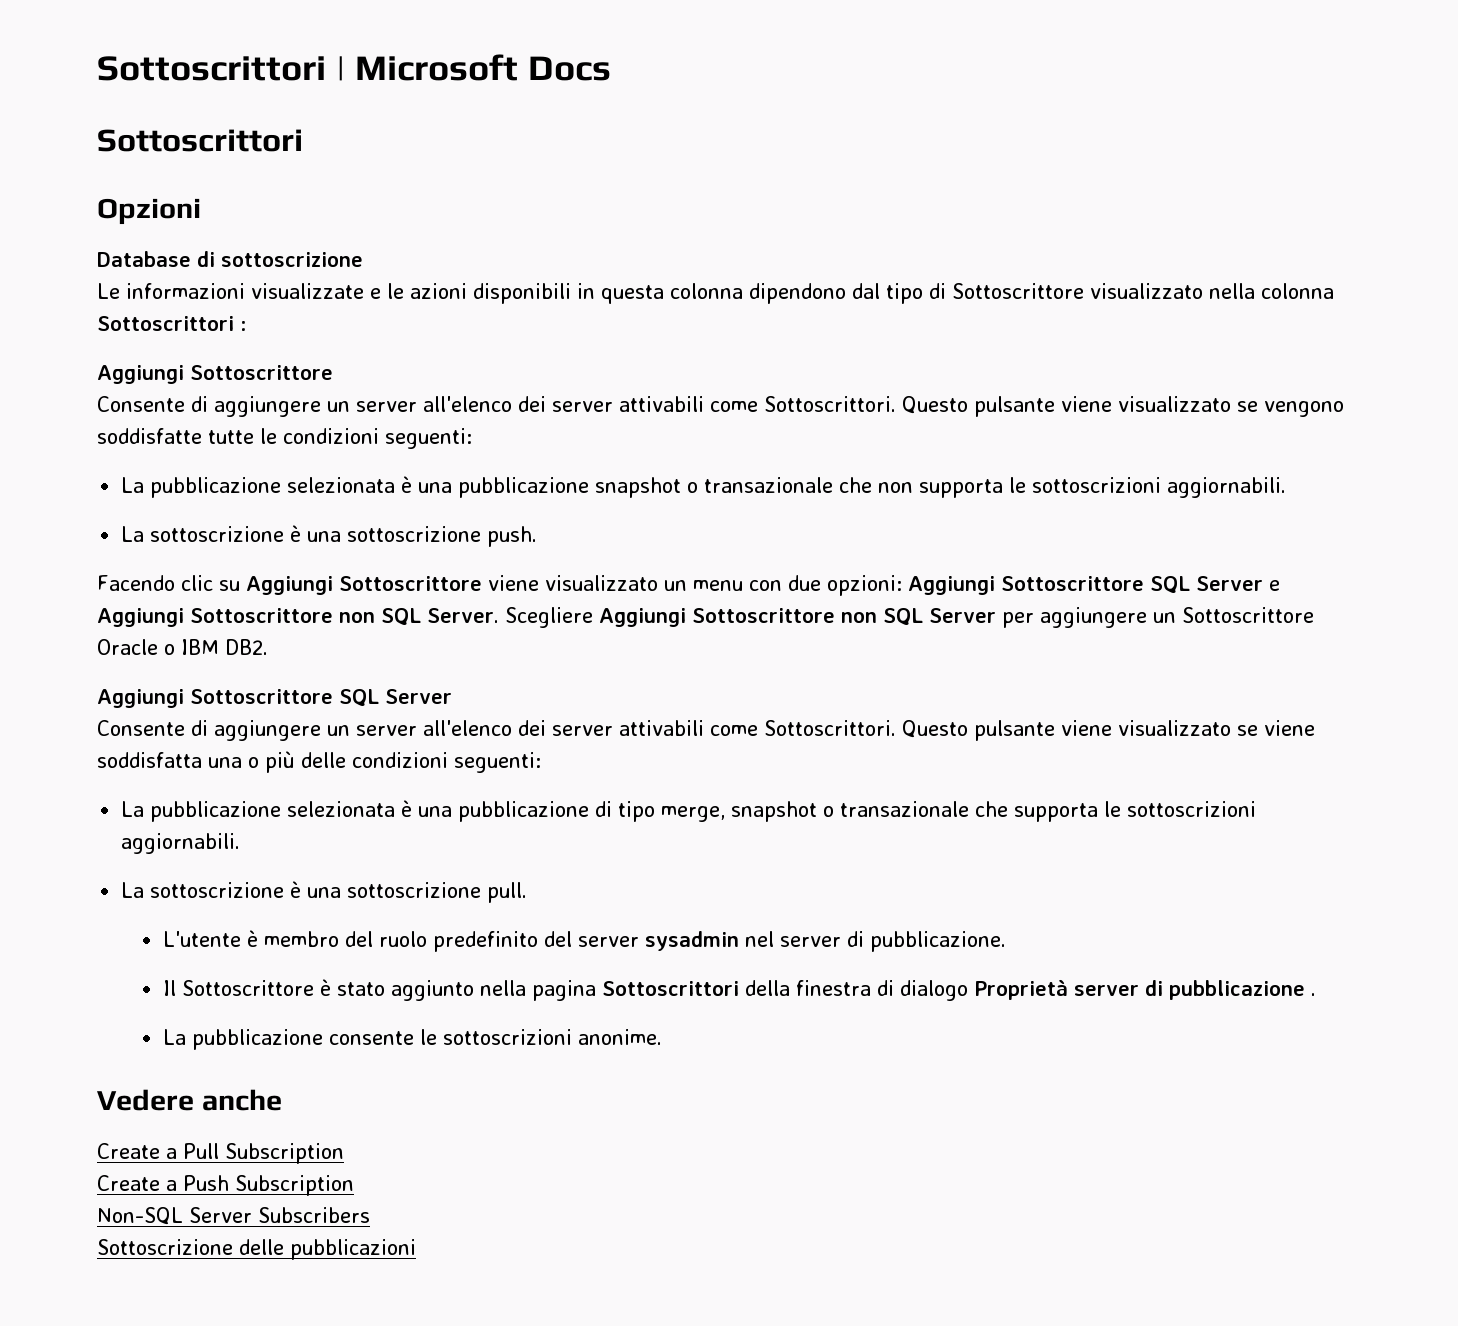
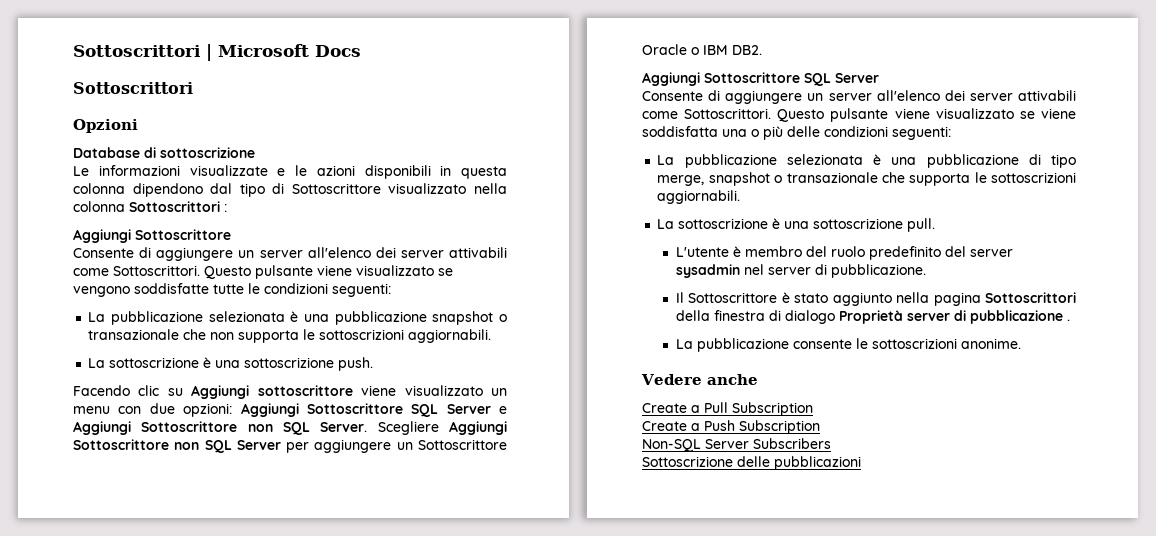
[338,576,482,591] Sottoscrittore -> [257,385,353,396] sottoscrittore

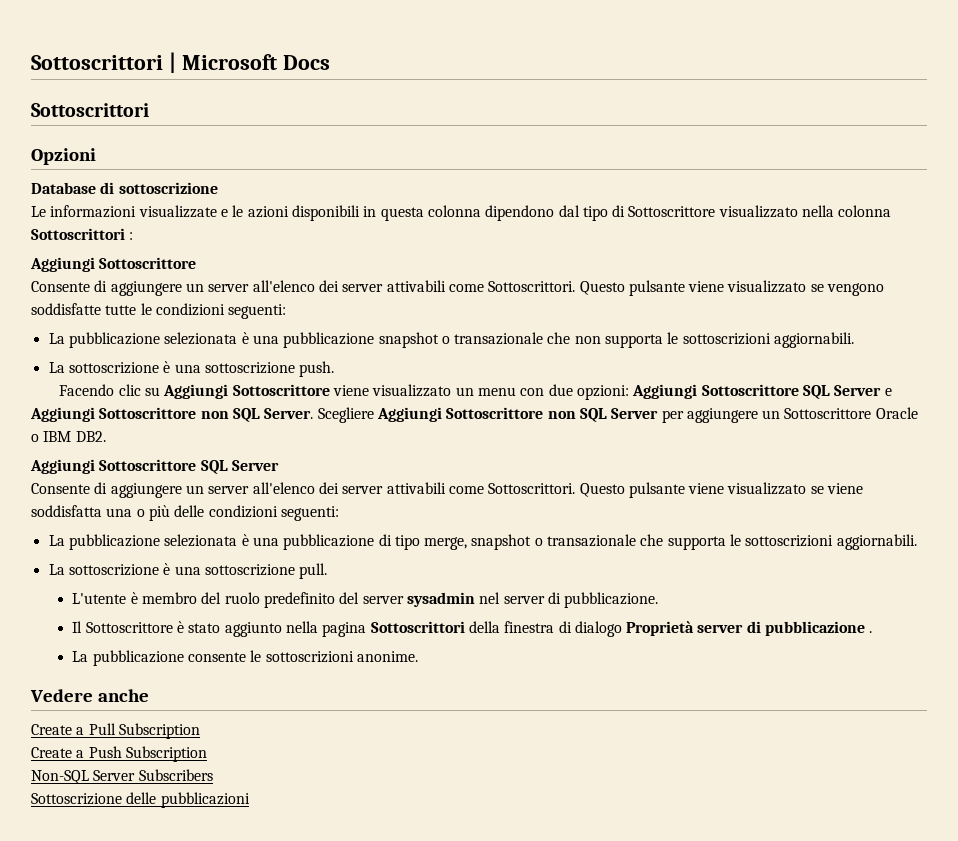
[257,385,353,396] sottoscrittore -> [232,384,330,396] Sottoscrittore

